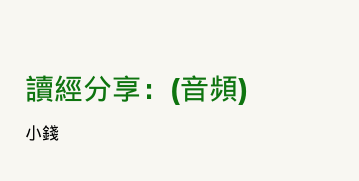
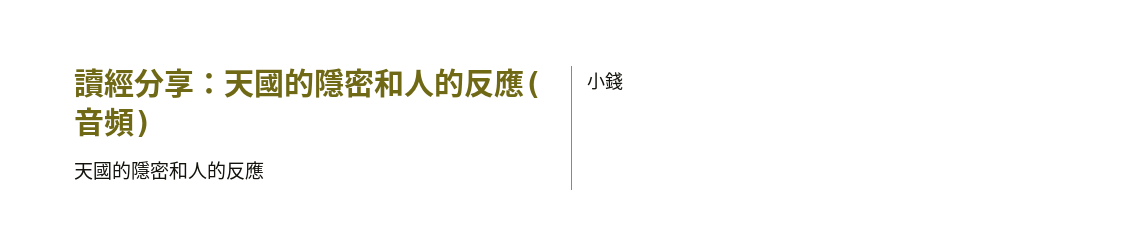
[170,75,248,105] (音頻) -> [224,68,542,98] [74,107,152,137] [74,161,264,180] 天國的隱密和人的反應(音頻) // 天國的隱密和人的反應

